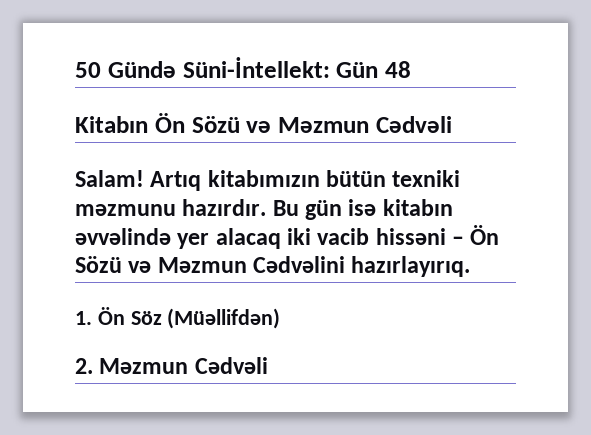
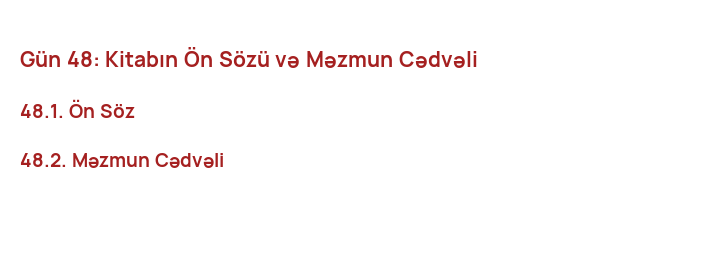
[75,57,411,78] 50 Gündə Süni-İntellekt: Gün 48 // -> [20,51,100,67] Gün 48:
[75,170,461,191] [75,199,453,220] [75,225,500,249] [75,256,471,277] [75,311,92,325] Salam! Artıq kitabımızın bütün texniki məzmunu hazırdır. Bu gün isə kitabın əvvəlində yer alacaq iki vacib hissəni – Ön Sözü və Məzmun Cədvəlini hazırlayırıq. // 1. -> [20,104,64,118] 48.1.
[167,308,281,329] [75,358,93,374] (Müəllifdən) // 2. -> [20,153,67,167] // 48.2.

